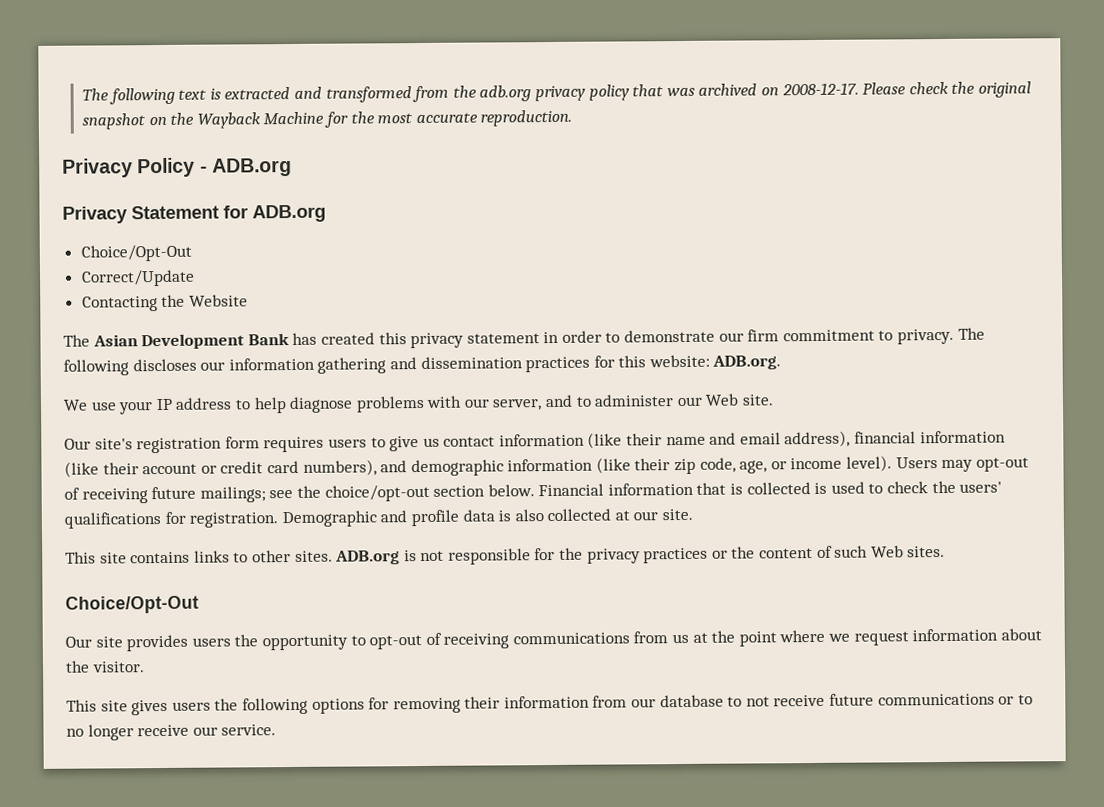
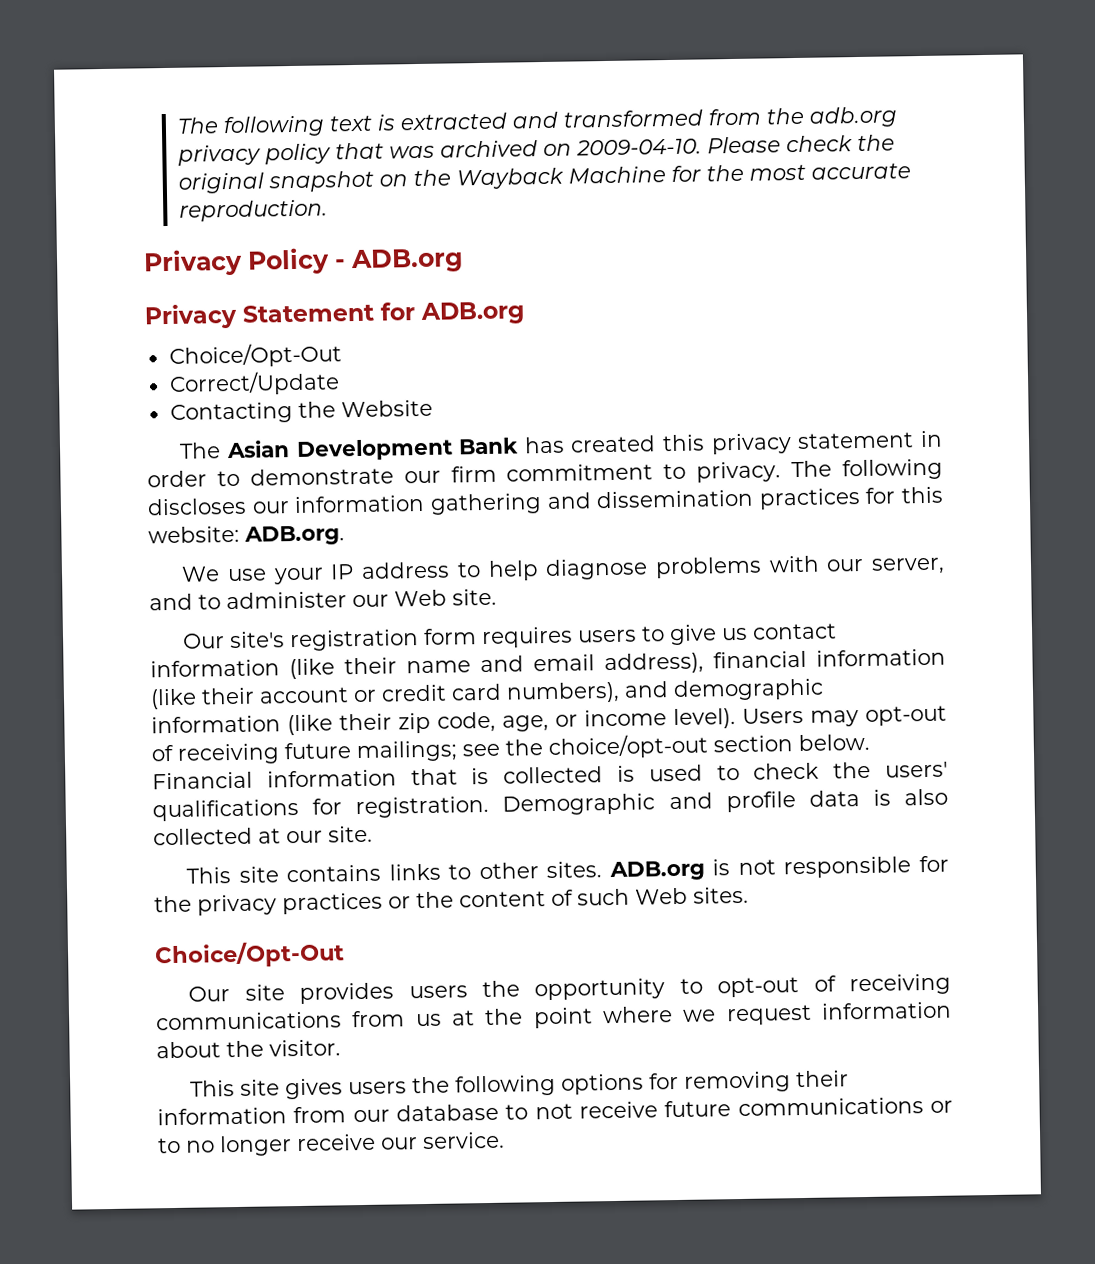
[781,82,859,96] 2008-12-17. -> [575,138,702,156] 2009-04-10.

